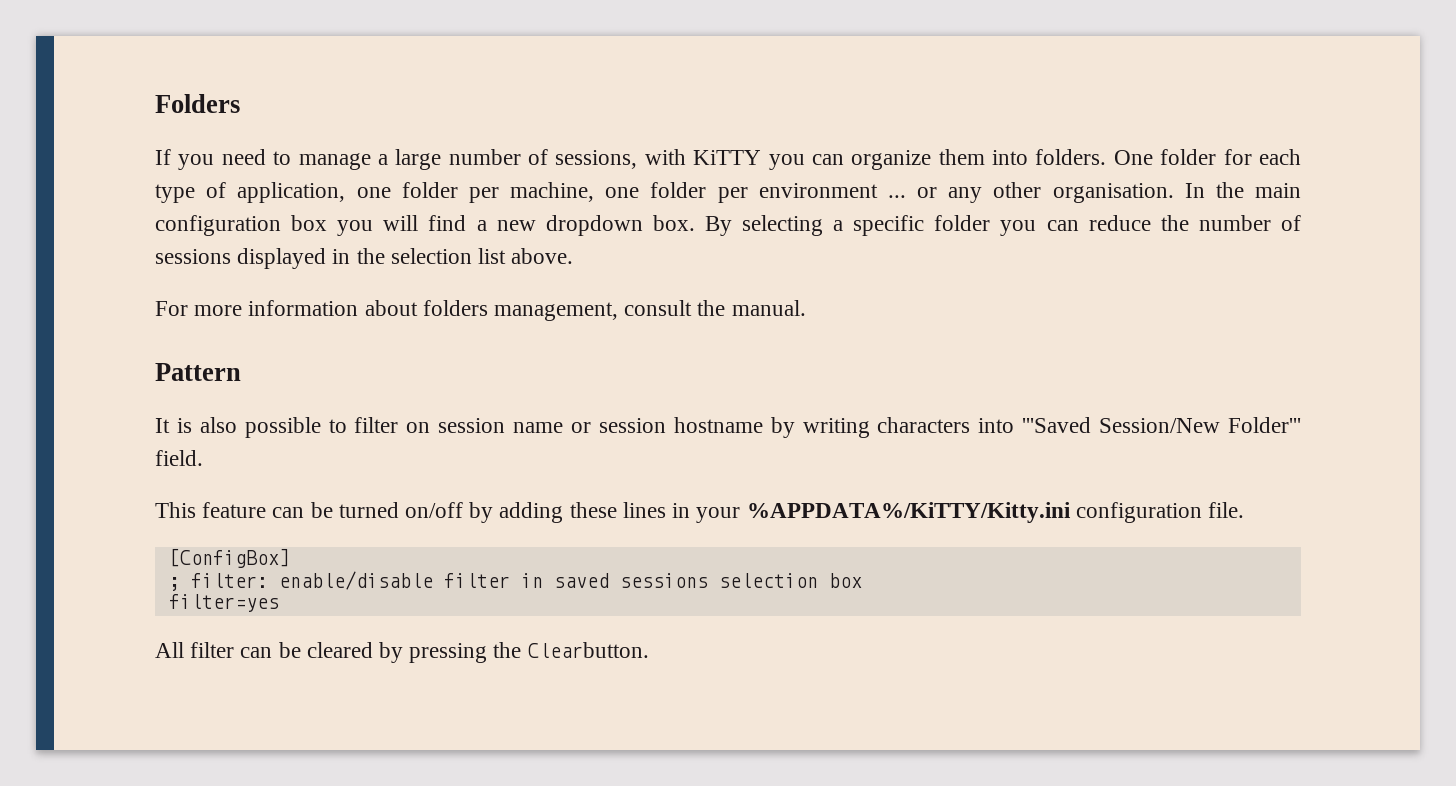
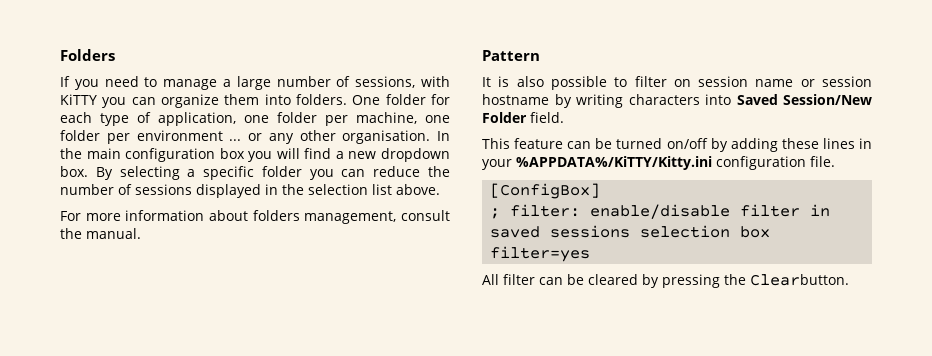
[1022,417,1302,433] '''Saved Session/New Folder''' -> [736,94,872,105] [482,112,527,123] Saved Session/New Folder

